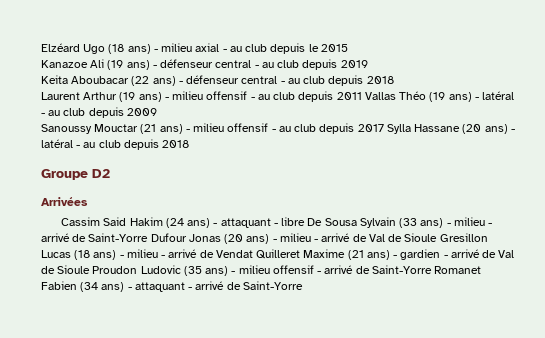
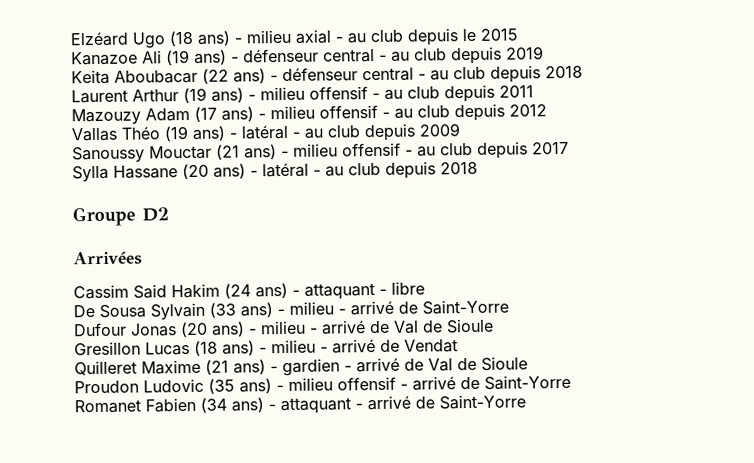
(362, 96) none -> [71,103,547,126] // Mazouzy Adam (17 ans) - milieu offensif - au club depuis 2012 //
(384, 128) none -> (569, 148) //
(306, 221) none -> (425, 288) //
(149, 237) none -> (509, 307) //
(438, 237) none -> (494, 326) //
(253, 254) none -> (458, 346) //
(91, 269) none -> (528, 363) //
(432, 269) none -> (571, 382) //

